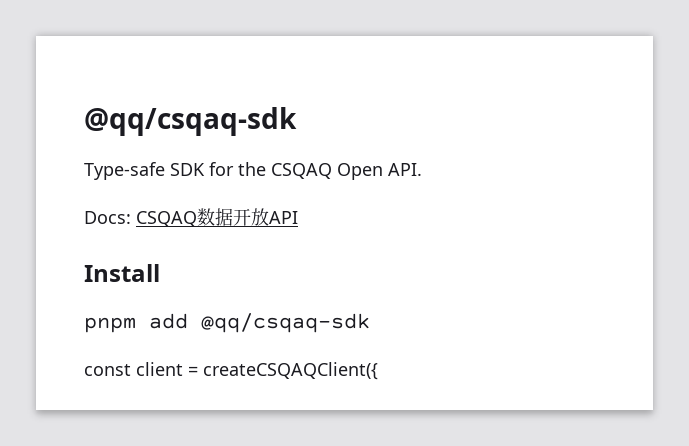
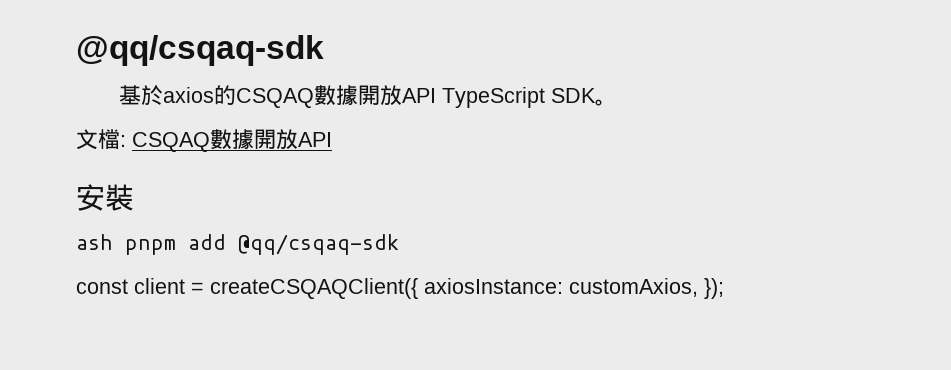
[84,107,297,136] [84,162,422,180] [84,208,251,227] @qq/csqaq-sdk // Type-safe SDK for the CSQAQ Open API. // Docs: CSQAQ数据开 -> [76,35,324,66] [119,85,618,108] [76,129,276,152] @qq/csqaq-sdk // 基於axios的CSQAQ數據開放API TypeScript SDK。 // 文檔: CSQAQ數據開
[84,264,160,282] Install // -> [76,184,134,211] [76,234,113,250] 安裝 // ash
(378, 371) none -> [424,278,724,299] axiosInstance: customAxios, });

